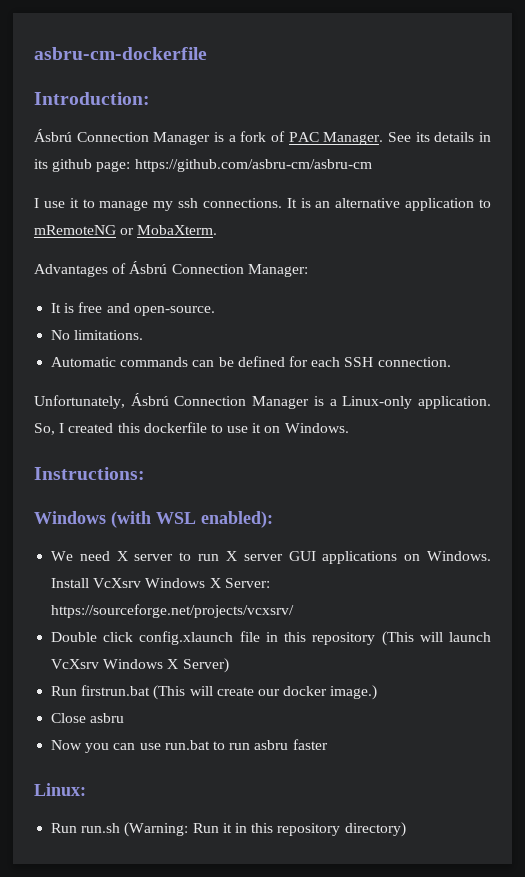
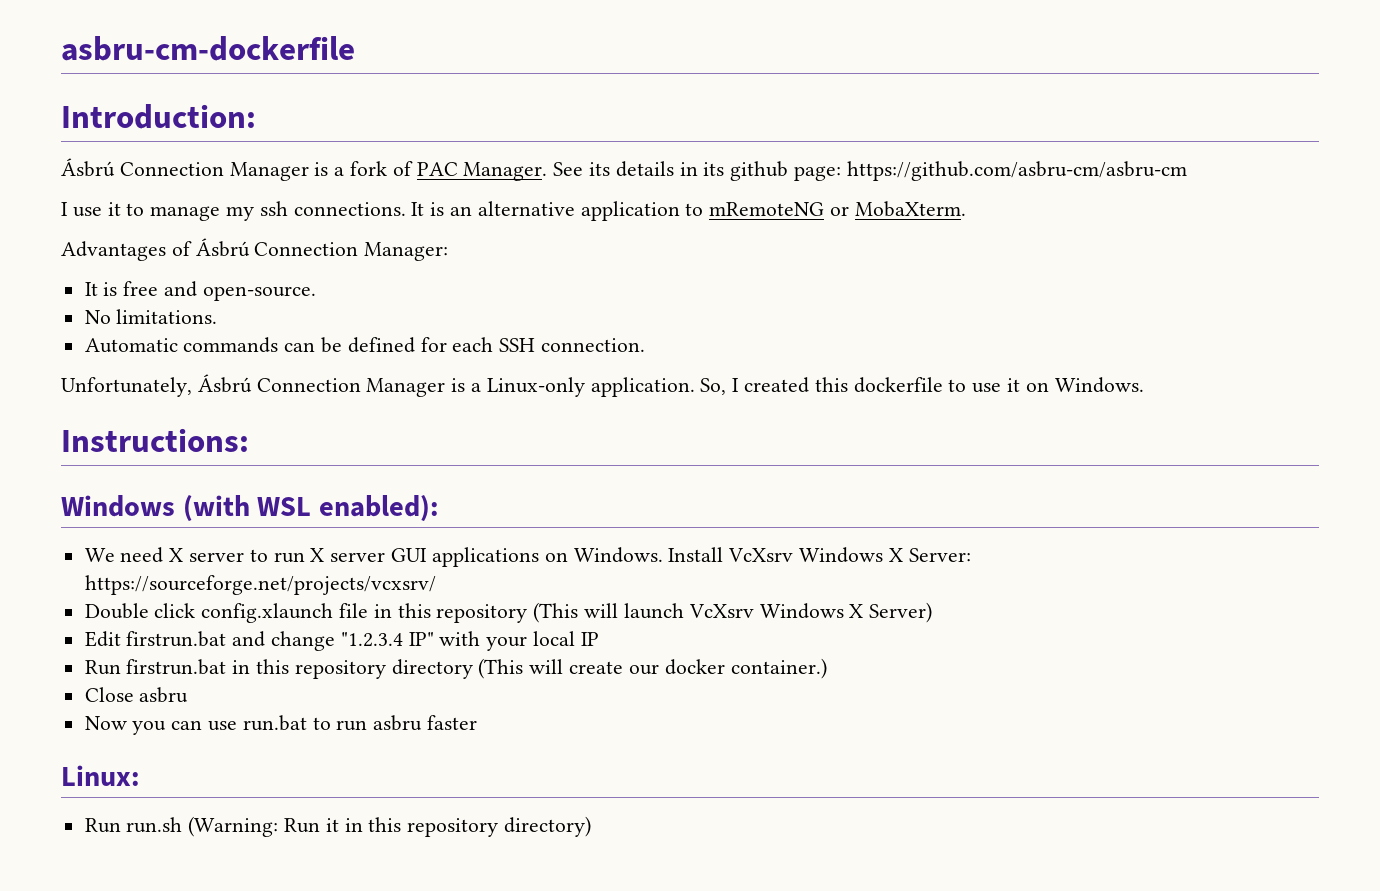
[51,685,151,696] Run firstrun.bat -> [84,631,599,651] [84,659,473,679] Edit firstrun.bat and change "1.2.3.4 IP" with your local IP // Run firstrun.bat in this repository directory
[330,685,378,700] image.) -> [730,658,827,679] container.)

